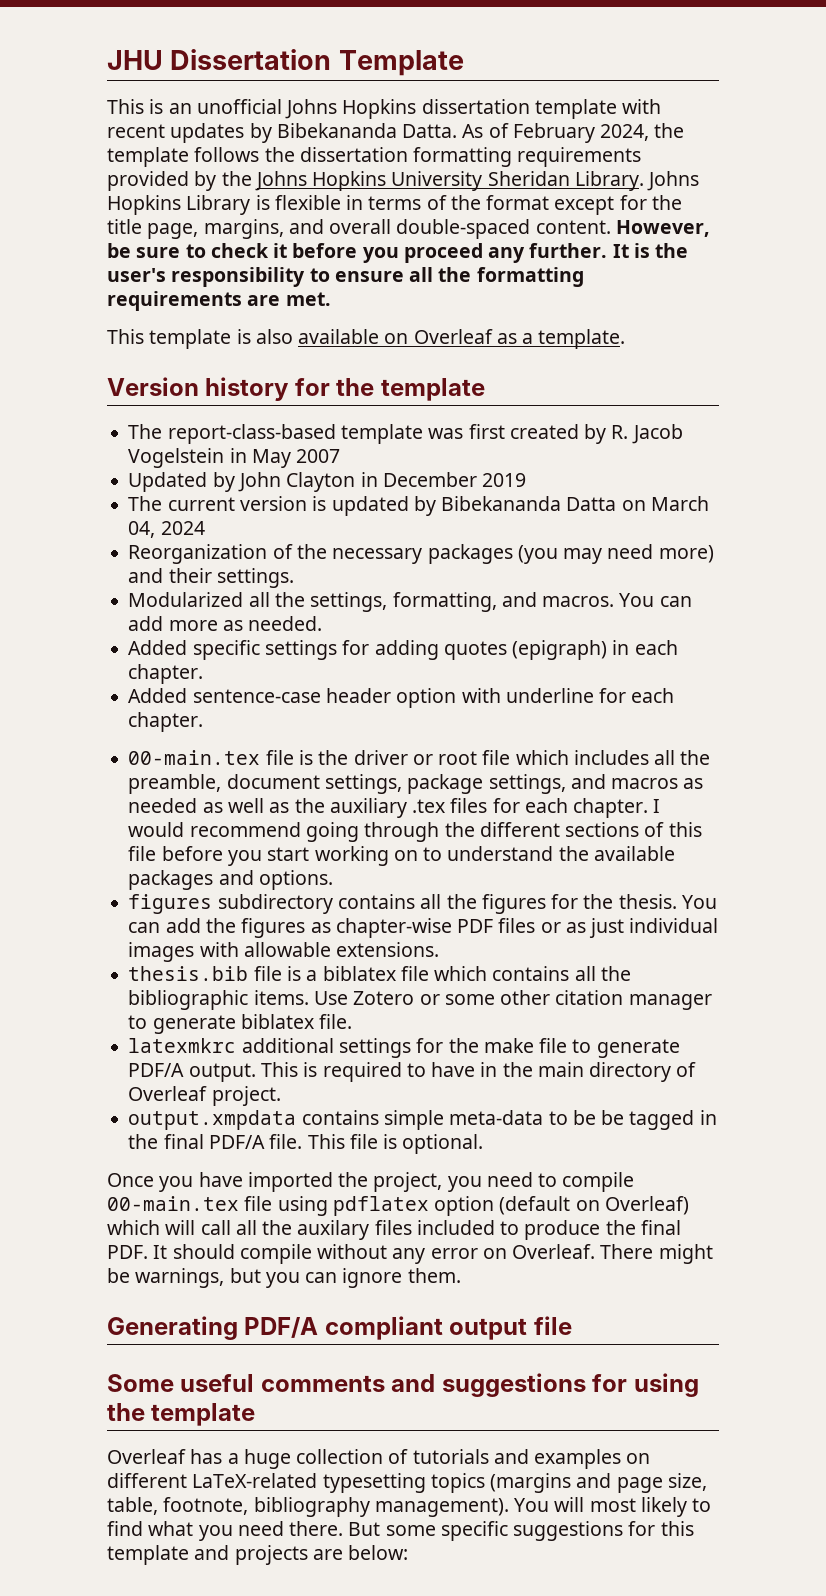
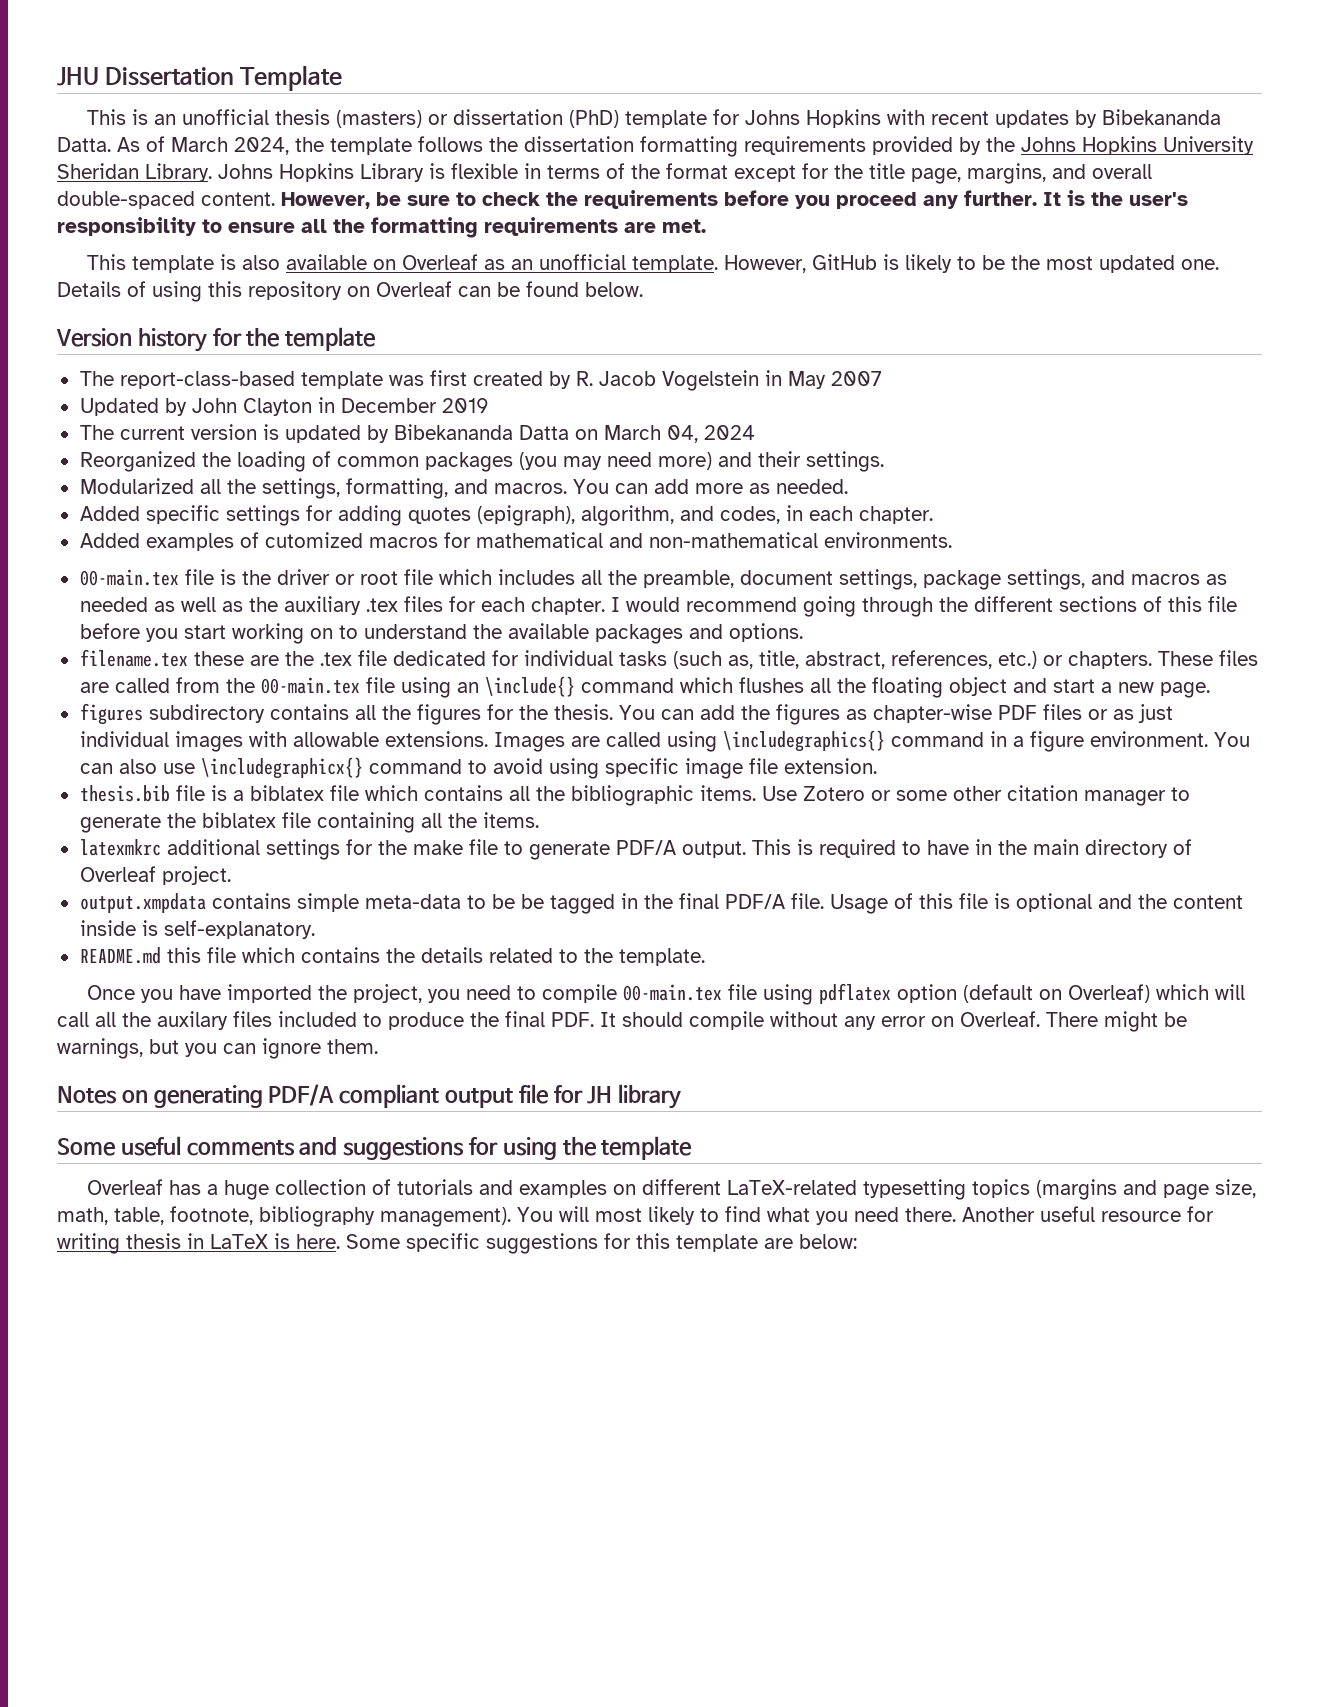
[285,99,617,119] Johns Hopkins dissertation template -> [275,109,882,128] thesis (masters) or dissertation (PhD) template for Johns Hopkins
[512,123,595,143] February -> [171,137,228,152] March
[273,243,288,258] it -> [546,190,718,209] the requirements
[522,329,626,349] a template. -> [511,254,1220,273] [57,281,643,302] an unofficial template. However, GitHub is likely to be the most updated one. Details of using this repository on Overleaf can be found below.
[128,544,423,564] Reorganization of the necessary -> [79,451,419,472] Reorganized the loading of common
[512,640,608,660] (epigraph) -> [476,505,780,526] (epigraph), algorithm, and codes,
[192,688,675,708] [128,712,204,732] sentence-case header option with underline for each chapter. -> [145,532,952,551] examples of cutomized macros for mathematical and non-mathematical environments.
(333, 880) none -> [79,649,1258,669] [79,676,1210,698] // filename.tex these are the .tex file dedicated for individual tasks (such as, title, abstract, references, etc.) or chapters. These files are called from the 00-main.tex file using an \include{} command which flushes all the floating object and start a new page.
(440, 949) none -> [493,730,1250,752] [79,757,877,779] Images are called using \includegraphics{} command in a figure environment. You can also use \includegraphicx{} command to avoid using specific image file extension.
[240,1014,353,1029] biblatex file. -> [166,812,539,833] the biblatex file containing all the items.
[307,1134,484,1154] This file is optional. -> [829,893,1243,914] [79,920,315,939] [79,947,705,966] Usage of this file is optional and the content inside is self-explanatory. // README.md this file which contains the details related to the template.
[107,1316,238,1340] Generating -> [57,1085,263,1108] Notes on generating
(572, 1325) none -> [553,1084,682,1109] for JH library
(707, 1482) none -> [57,1207,108,1225] math,
[348,1522,436,1536] But some -> [962,1206,1214,1222] [57,1233,400,1254] Another useful resource for writing thesis in LaTeX is here. Some
[194,1545,308,1565] and projects -> (758, 1243) none

